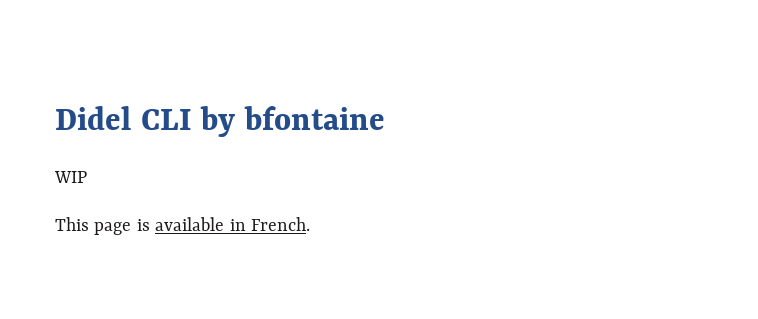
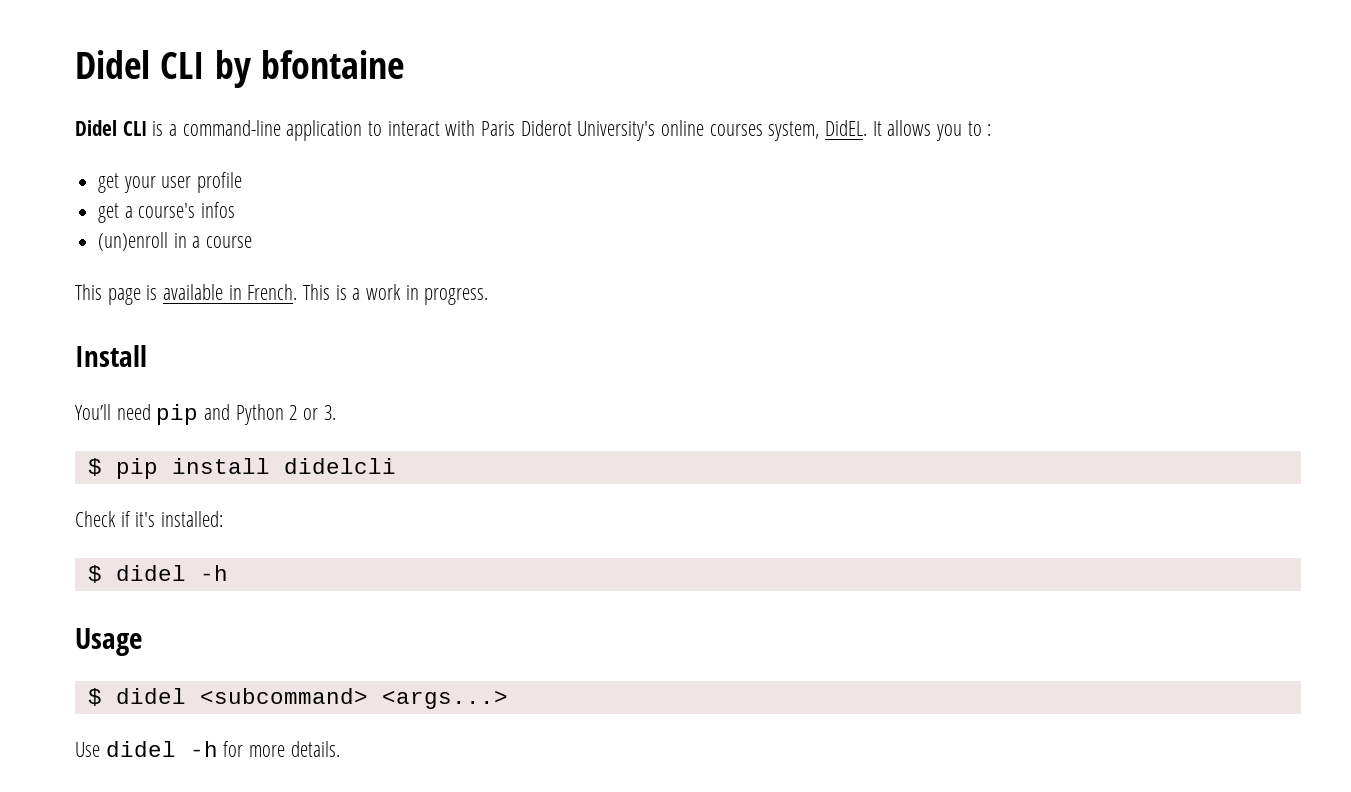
[54,171,87,183] WIP -> [75,120,992,141] [98,172,243,193] [98,202,236,223] [98,232,253,251] Didel CLI is a command-line application to interact with Paris Diderot University's online courses system, DidEL. It allows you to : // get your user profile // get a course's infos // (un)enroll in a course
(310, 224) none -> [303,284,489,305] [75,345,147,367] [75,404,336,425] [87,458,396,479] [75,511,223,527] [87,565,228,583] [75,628,142,656] [87,688,508,709] [75,741,340,757] This is a work in progress. // Install // You’ll need pip and Python 2 or 3. // $ pip install didelcli // Check if it's installed: // $ didel -h // Usage // $ didel <subcommand> <args...> // Use didel -h for more details.

